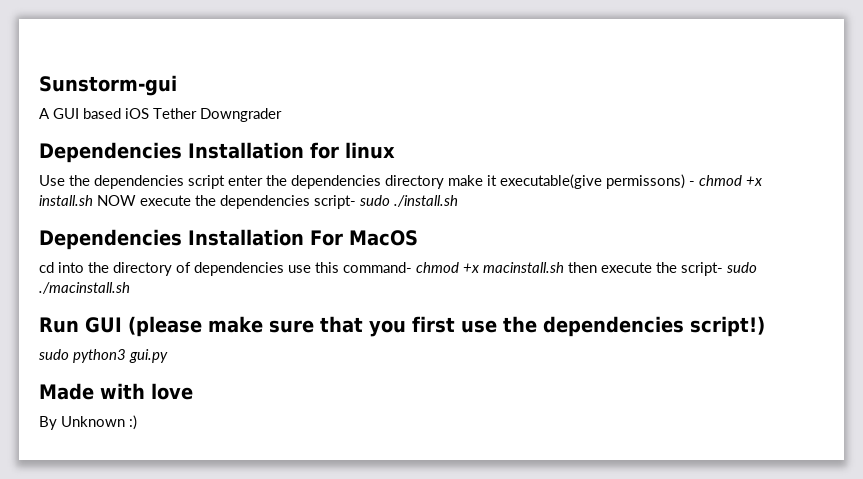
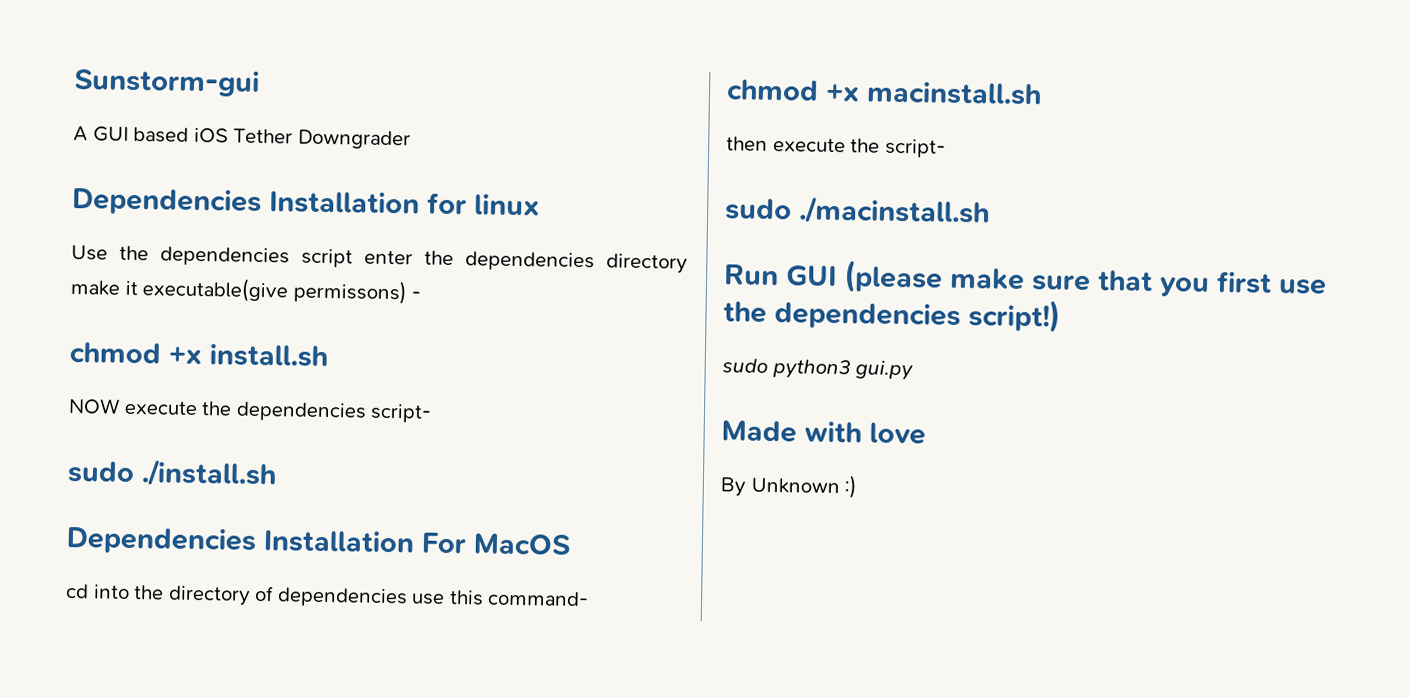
(695, 183) none -> (422, 295) //
(93, 200) none -> (329, 355) //
(356, 202) none -> (433, 413) //
(412, 267) none -> (590, 598) //
(564, 267) none -> (1042, 93) //
(723, 269) none -> (946, 148) //

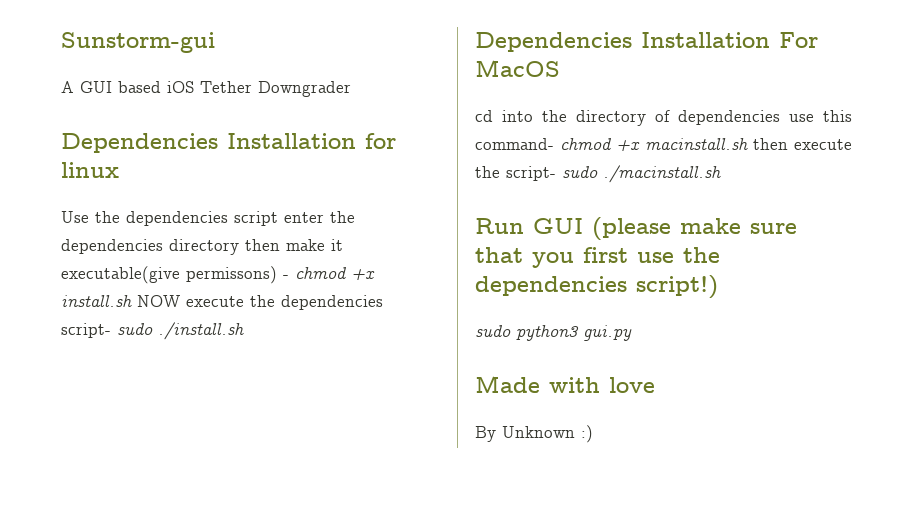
(688, 263) none -> [245,239,280,251] then
(422, 295) // -> (289, 277) none
(329, 355) // -> (133, 301) none
(433, 413) // -> (111, 330) none
(590, 598) // -> (554, 144) none
(1042, 93) // -> (749, 144) none
(946, 148) // -> (556, 173) none

